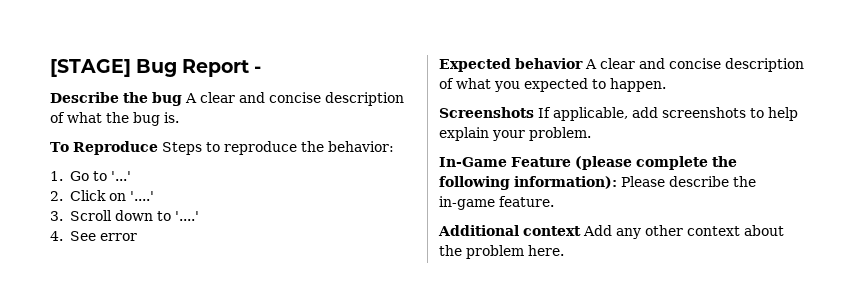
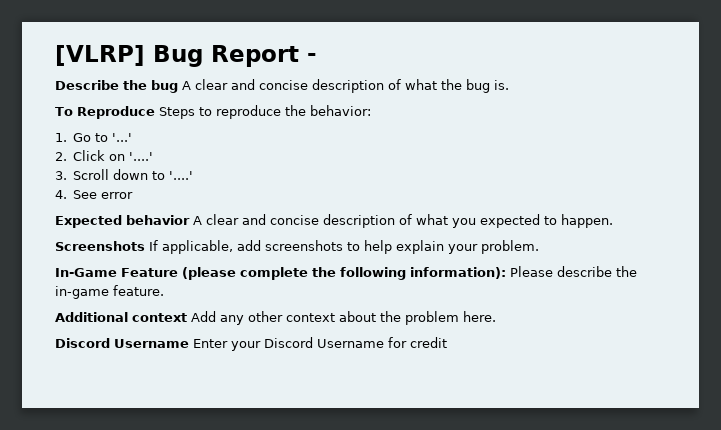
[50,59,131,77] [STAGE] -> [55,45,145,66] [VLRP]
(564, 250) none -> [55,337,447,351] // Discord Username Enter your Discord Username for credit

